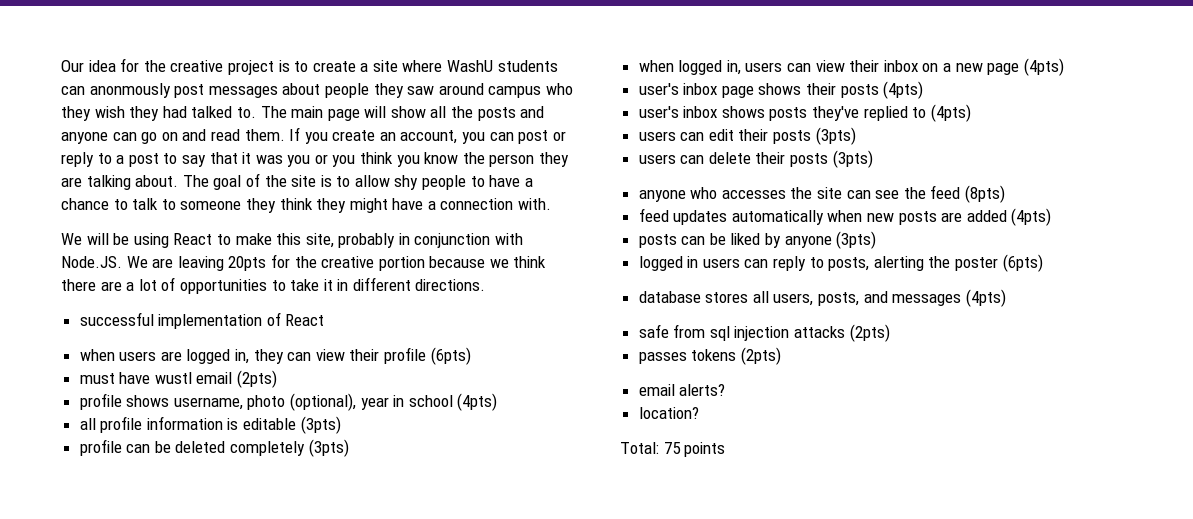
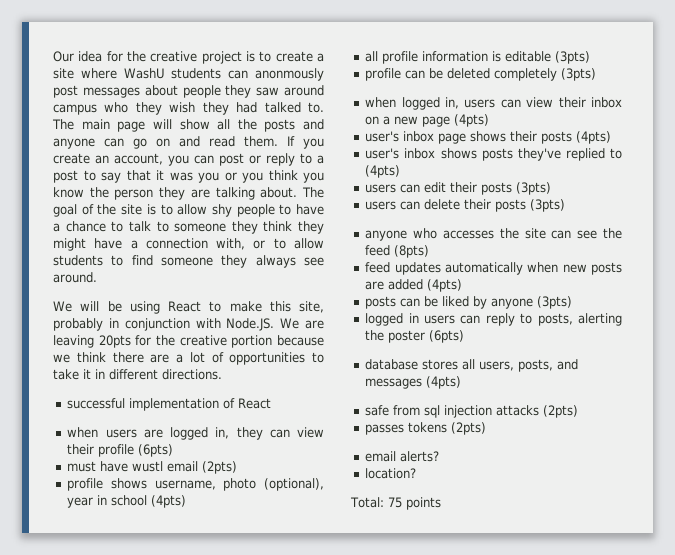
[518,198,552,210] with. -> [216,238,324,250] [53,255,324,268] [53,272,97,283] with, or to allow students to find someone they always see around.

